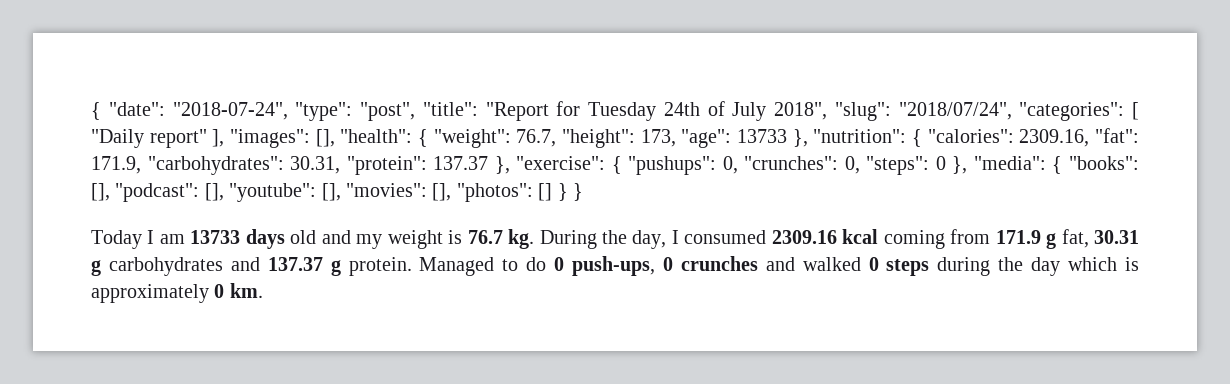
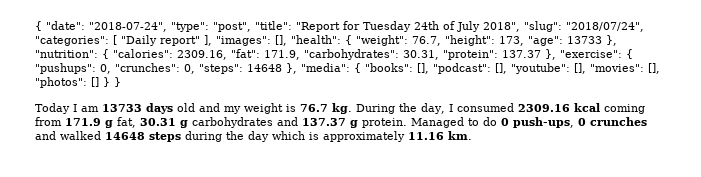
[935,156,946,170] 0 -> [247,64,282,72] 14648
[868,257,879,271] 0 -> [105,132,145,140] 14648
[214,284,225,298] 0 -> [408,132,444,140] 11.16

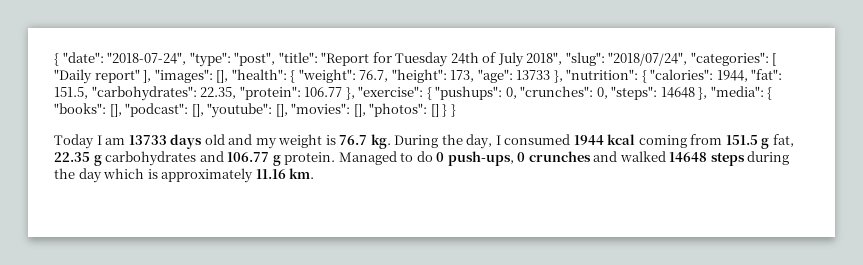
[177,49,541,60] 2309.16, "fat": 171.9, "carbohydrates": 30.31, "protein": 137.37 -> [716,69,783,82] [54,86,343,101] 1944, "fat": 151.5, "carbohydrates": 22.35, "protein": 106.77
[517,104,570,112] 2309.16 -> [573,135,604,145] 1944
[65,118,101,126] 171.9 -> [725,135,758,145] 151.5
[140,118,176,126] 30.31 -> [54,152,90,162] 22.35
[302,118,346,126] 137.37 -> [227,152,270,162] 106.77

